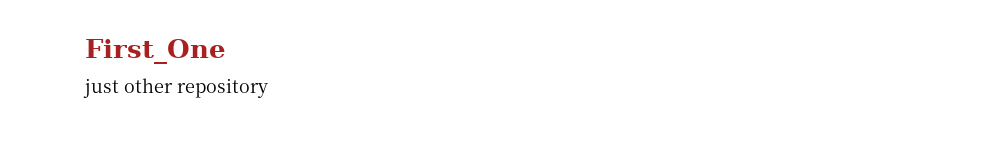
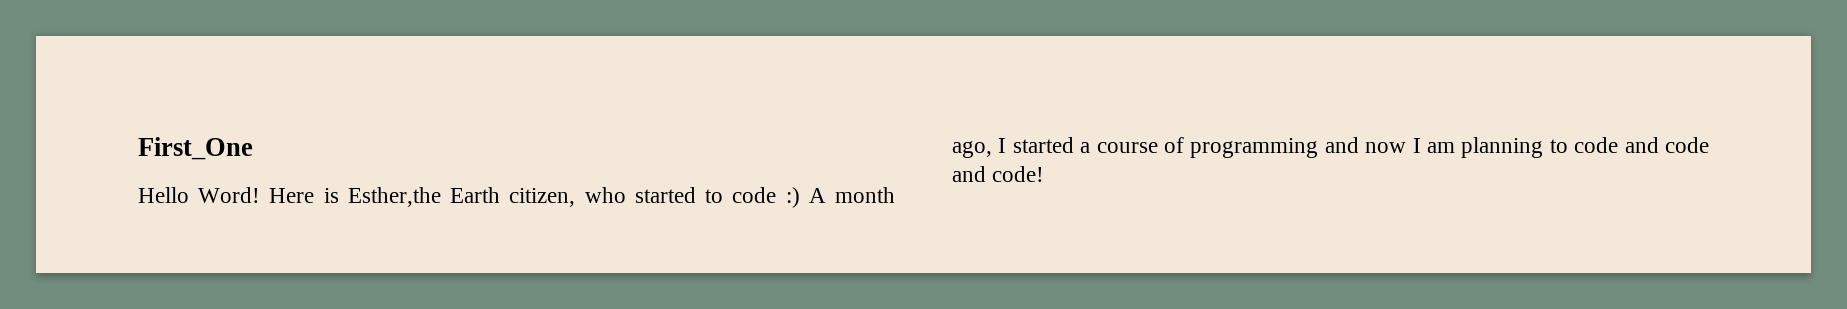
[83,78,268,98] just other repository -> [138,187,896,208] [952,137,1709,158] [952,166,1045,182] Hello Word! Here is Esther,the Earth citizen, who started to code :) A month ago, I started a course of programming and now I am planning to code and code and code!

